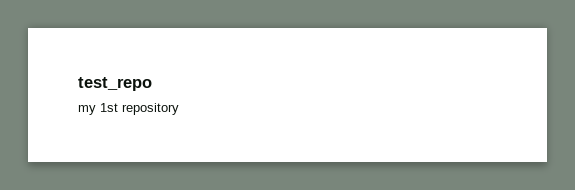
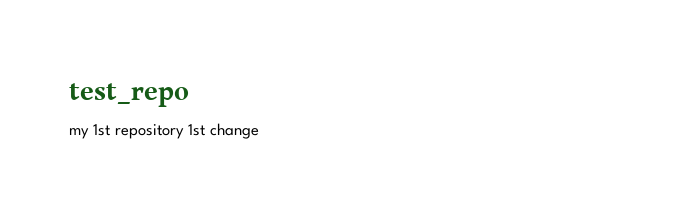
(179, 109) none -> [188,123,259,139] 1st change

